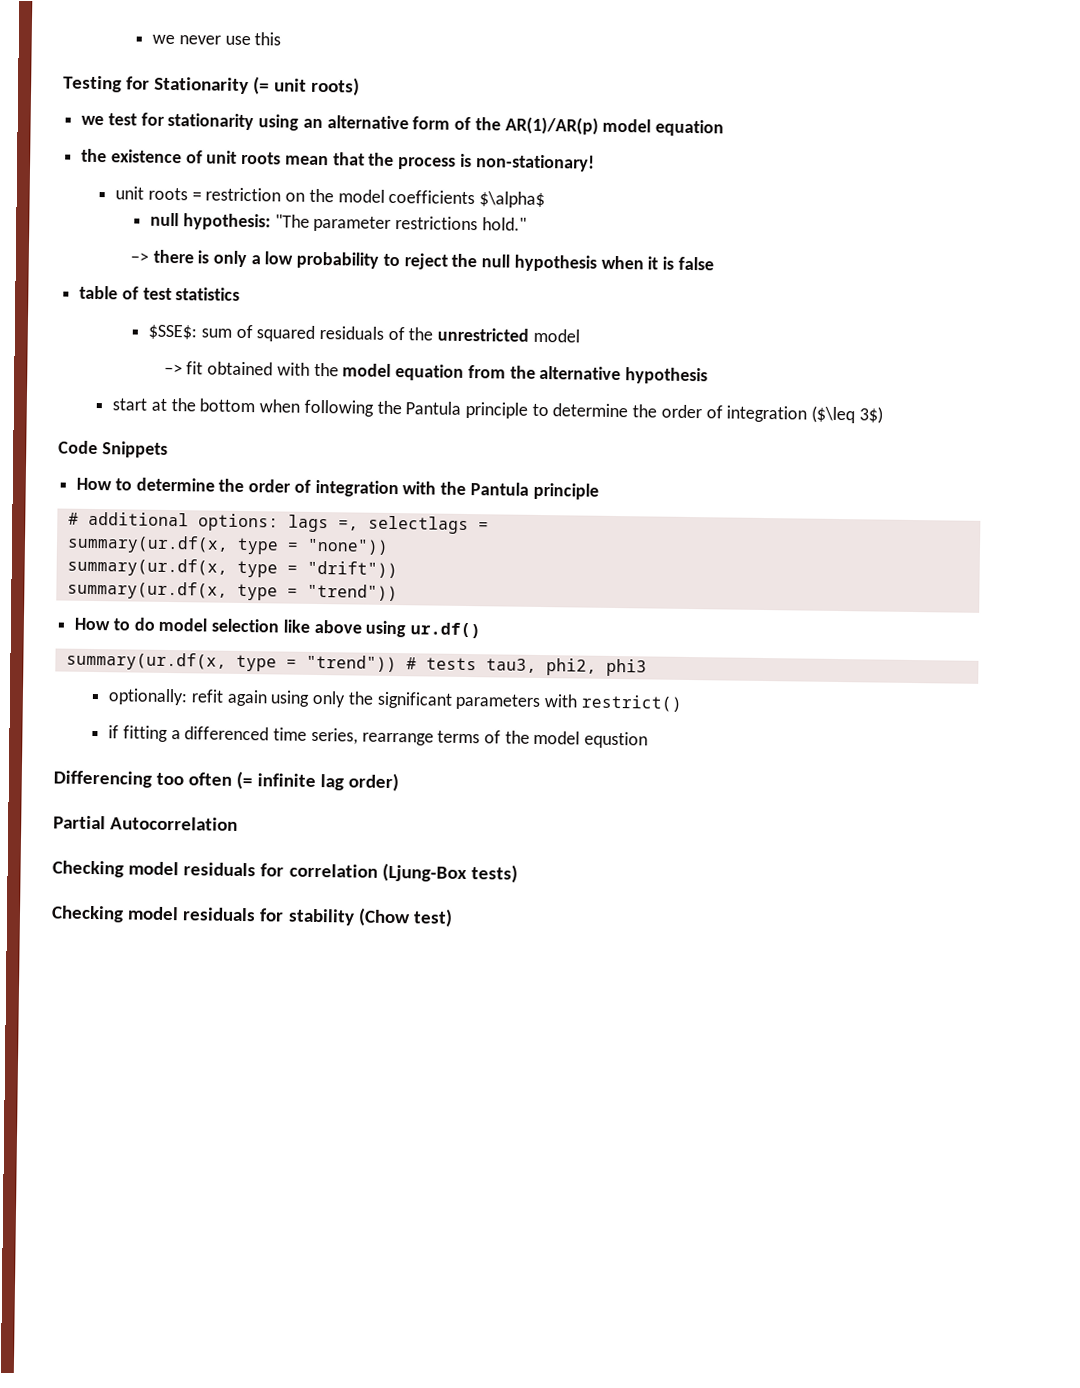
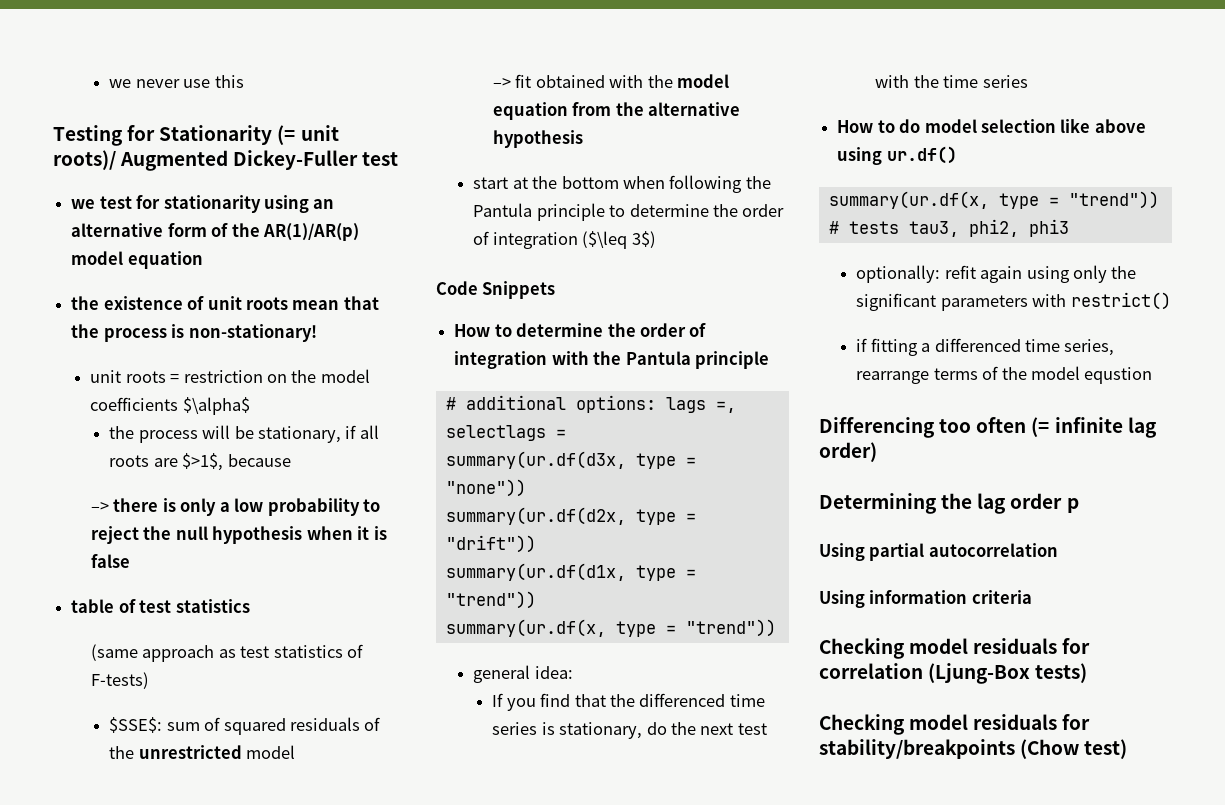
[310,76,360,96] roots) -> [53,150,399,171] roots)/ Augmented Dickey-Fuller test
[150,212,527,232] null hypothesis: "The parameter restrictions hold." -> [109,425,379,443] [109,453,291,471] the process will be stationary, if all roots are $>1$, because
(241, 294) none -> [91,644,364,662] [91,672,150,689] // (same approach as test statistics of F-tests)
[66,534,229,554] summary(ur.df(x, -> [445,451,626,469] summary(ur.df(d3x,
[66,557,228,577] summary(ur.df(x, -> [445,507,626,525] summary(ur.df(d2x,
[66,580,398,602] // summary(ur.df(x, type = "trend")) -> [445,563,696,581] [445,591,536,609] [445,619,776,637] [473,665,573,683] [492,693,765,711] [492,722,767,739] [875,75,1028,88] // summary(ur.df(d1x, type = "trend")) // summary(ur.df(x, type = "trend")) // general idea: // If you find that the differenced time series is stationary, do the next test with the time series
[53,815,239,831] Partial Autocorrelation -> [819,493,1079,514] [819,543,1058,561] [819,590,1032,608] Determining the lag order p // Using partial autocorrelation // Using information criteria
[287,908,355,926] stability -> [819,739,1015,759] stability/breakpoints

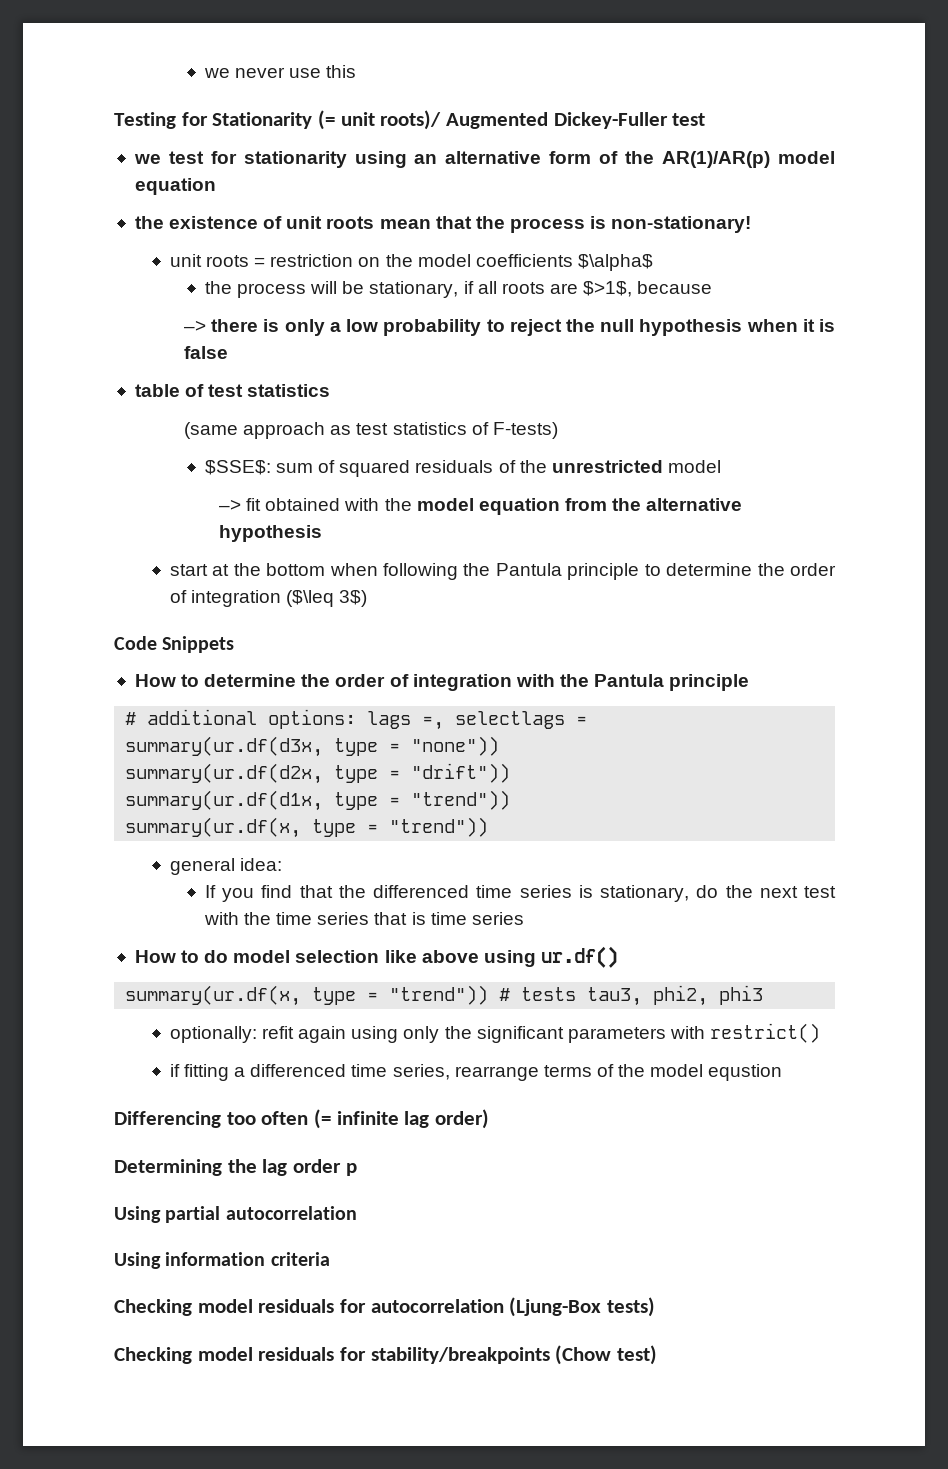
(1028, 81) none -> [374,912,524,925] that is time series
[819,663,923,679] correlation -> [370,1299,504,1313] autocorrelation

